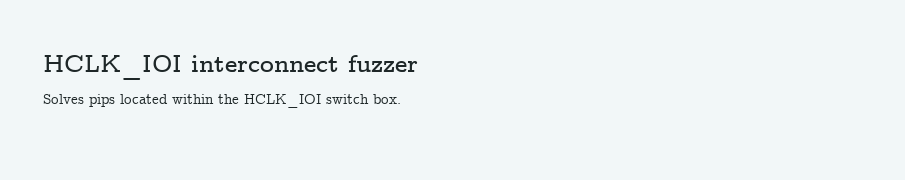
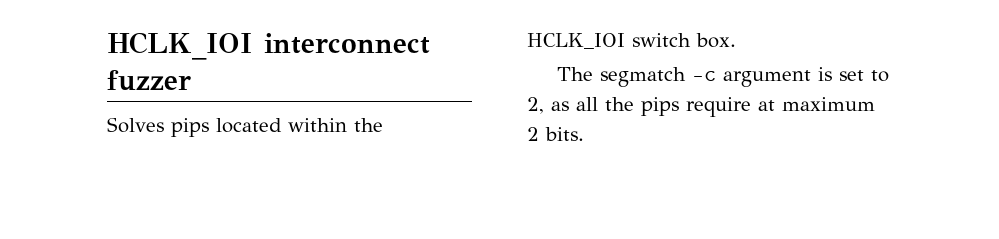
(401, 99) none -> [556,67,889,87] [527,97,875,117] [527,127,584,141] // The segmatch -c argument is set to 2, as all the pips require at maximum 2 bits.

